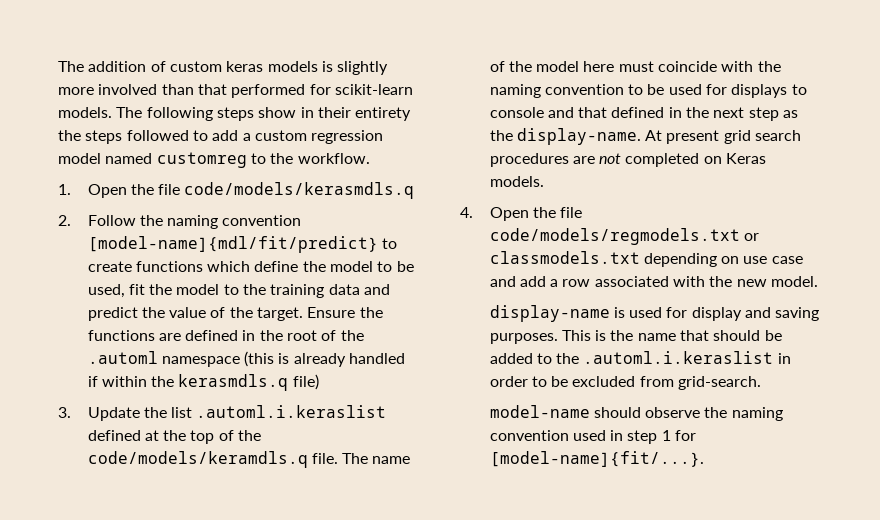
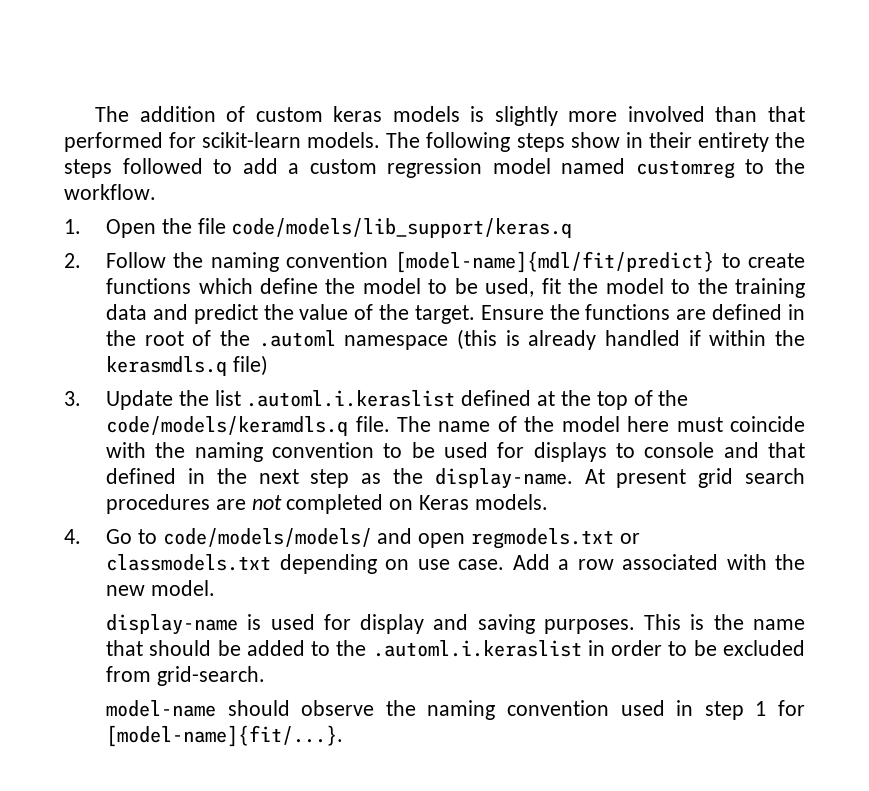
[184,182,415,199] code/models/kerasmdls.q -> [231,218,573,238] code/models/lib_support/keras.q
[489,207,583,221] [489,228,740,245] Open the file code/models/regmodels.txt -> [106,528,615,549] Go to code/models/models/ and open regmodels.txt
[771,256,803,264] [489,276,546,287] case and add -> [458,554,550,570] case. Add

